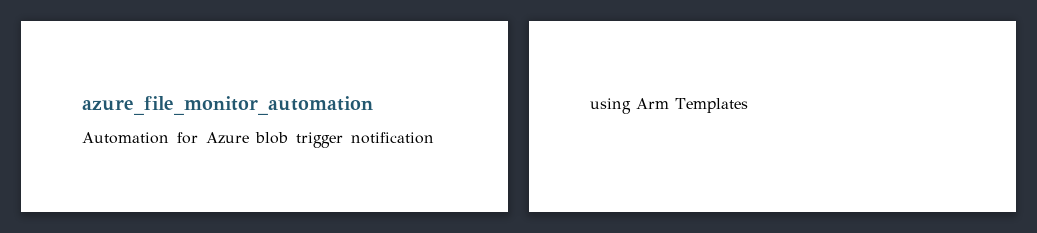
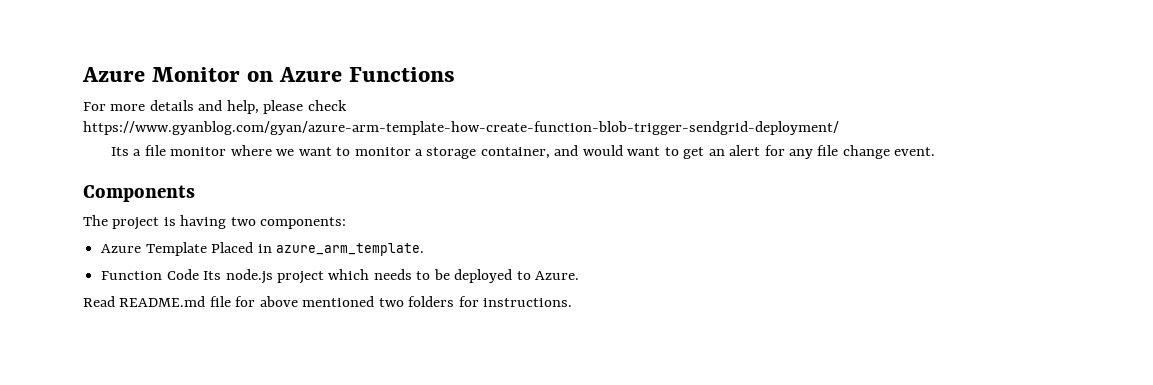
[82,96,373,115] [82,132,435,148] [590,98,748,114] azure_file_monitor_automation // Automation for Azure blob trigger notification using Arm Templates -> [82,67,456,82] [83,100,347,114] [83,121,839,135] [110,145,936,159] [83,185,195,202] [83,215,347,230] [101,242,424,256] [101,269,580,284] [83,296,573,307] Azure Monitor on Azure Functions // For more details and help, please check https://www.gyanblog.com/gyan/azure-arm-template-how-create-function-blob-trigger-sendgrid-deployment/ // Its a file monitor where we want to monitor a storage container, and would want to get an alert for any file change event. // Components // The project is having two components: // Azure Template Placed in azure_arm_template. // Function Code Its node.js project which needs to be deployed to Azure. // Read README.md file for above mentioned two folders for instructions.

